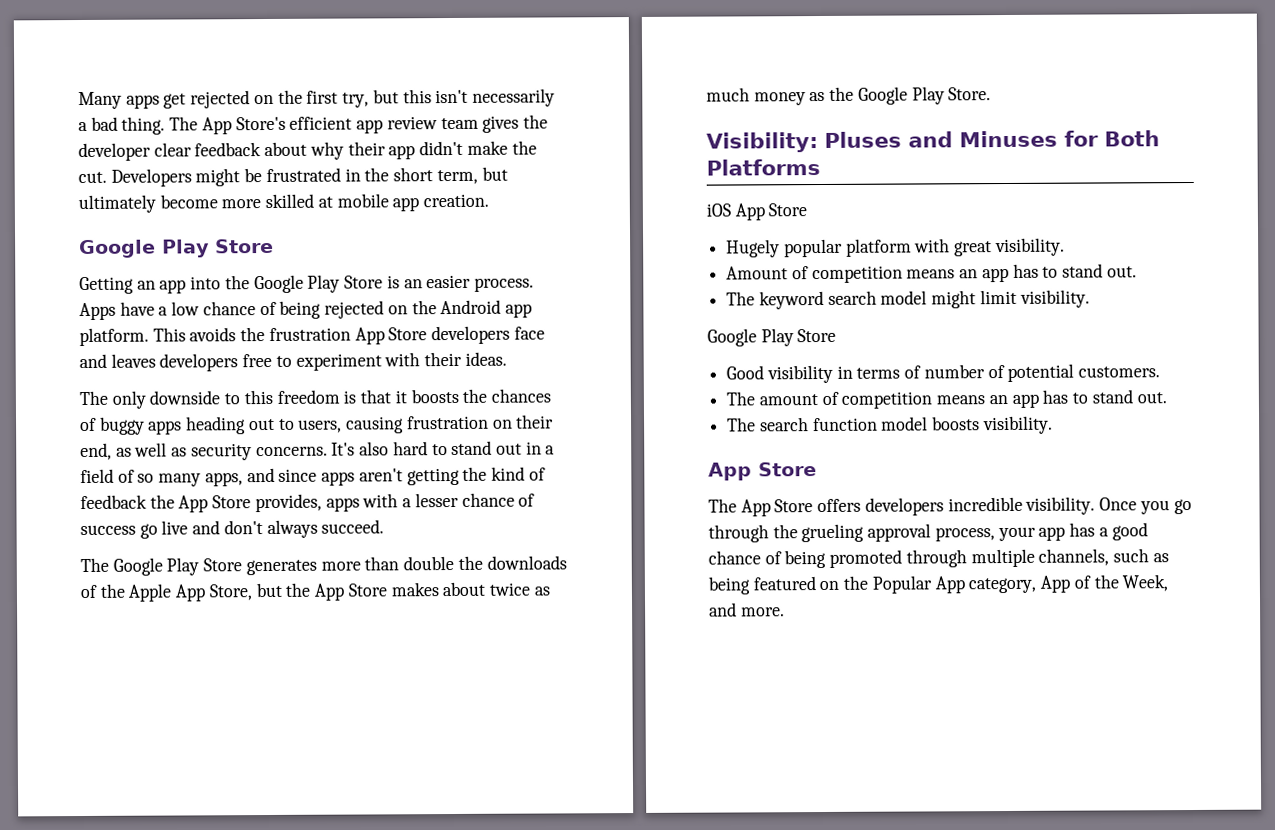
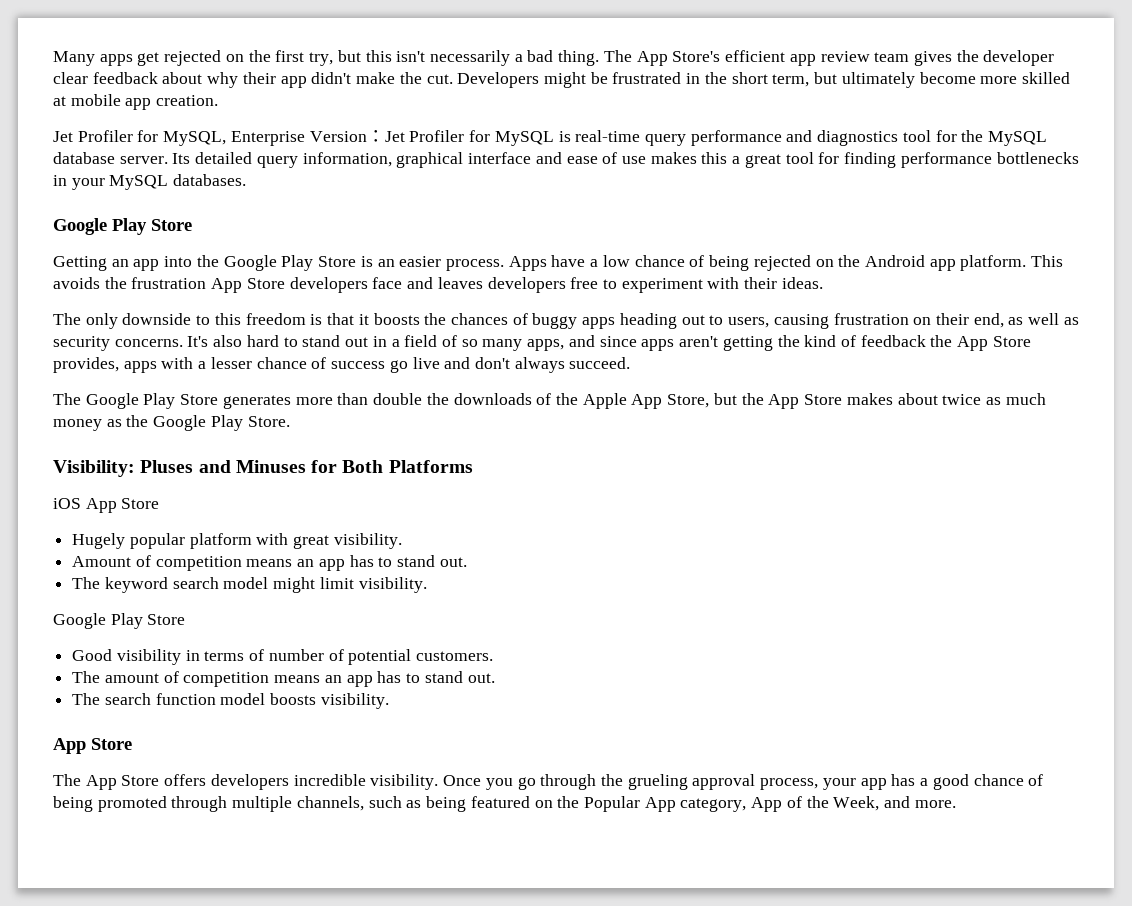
(490, 200) none -> [53,130,1048,146] [53,152,1079,168] [53,174,247,190] // Jet Profiler for MySQL, Enterprise Version：Jet Profiler for MySQL is real-time query performance and diagnostics tool for the MySQL database server. Its detailed query information, graphical interface and ease of use makes this a great tool for finding performance bottlenecks in your MySQL databases.

